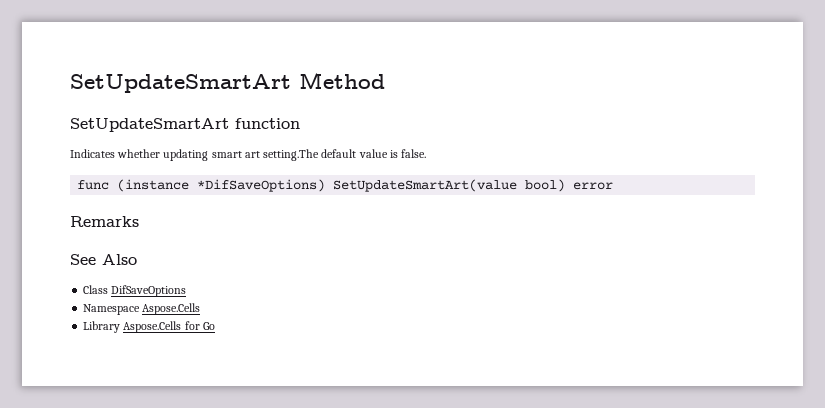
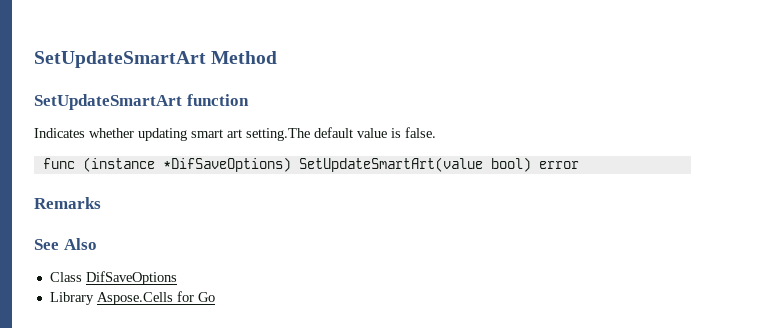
[83,303,201,315] // Namespace Aspose.Cells -> (177, 278) none

